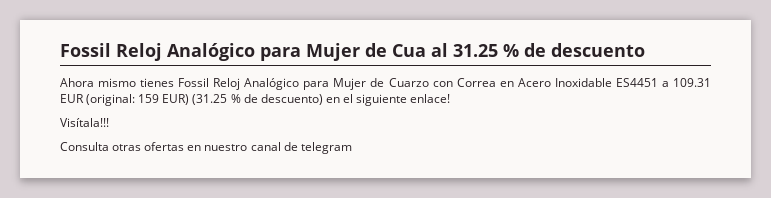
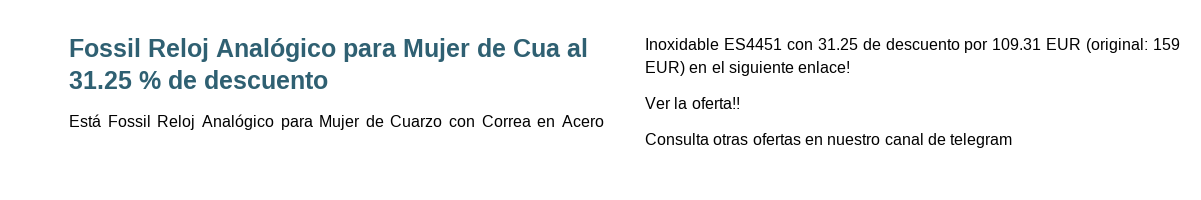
[60,78,175,87] Ahora mismo tienes -> [69,114,101,127] Está
[661,81,669,87] a -> [786,38,989,53] con 31.25 de descuento por
[192,94,323,105] (31.25 % de descuento) -> (685, 68) none
[60,118,109,127] Visítala!!! -> [645,97,740,109] Ver la oferta!!

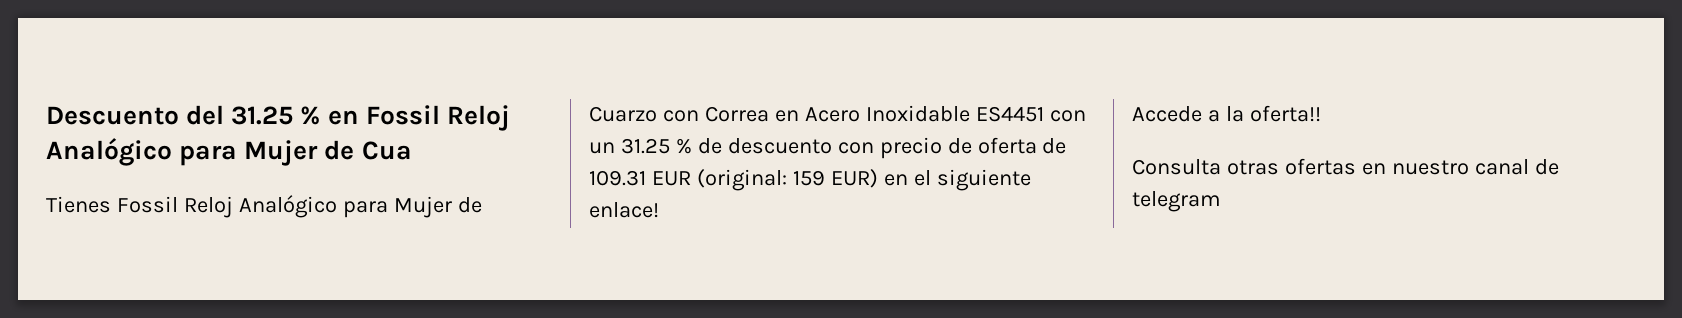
(69, 47) none -> [46,105,359,125] Descuento del 31.25 % en
[567,38,588,57] [69,70,328,89] [69,114,101,127] al 31.25 % de descuento // Está -> [46,196,111,213] // Tienes
[817,38,989,53] 31.25 de descuento por -> [589,137,1067,159] un 31.25 % de descuento con precio de oferta de
[645,97,671,109] Ver -> [1132,106,1220,122] Accede a

